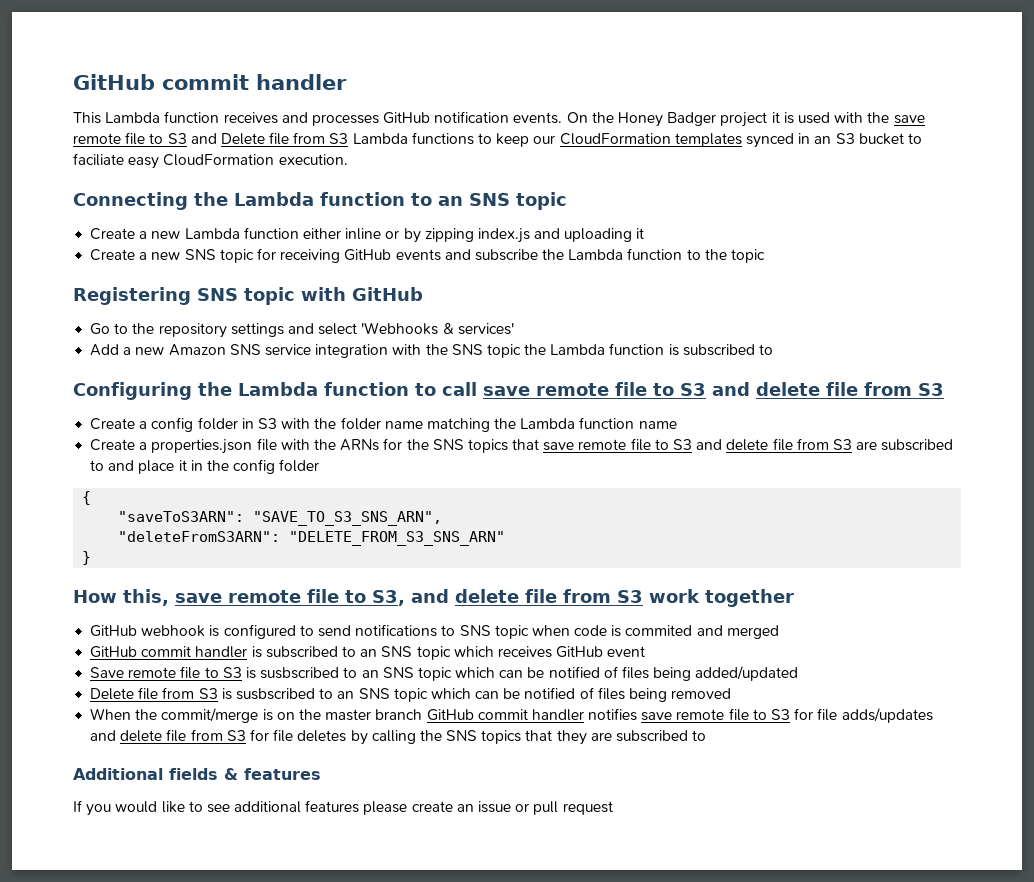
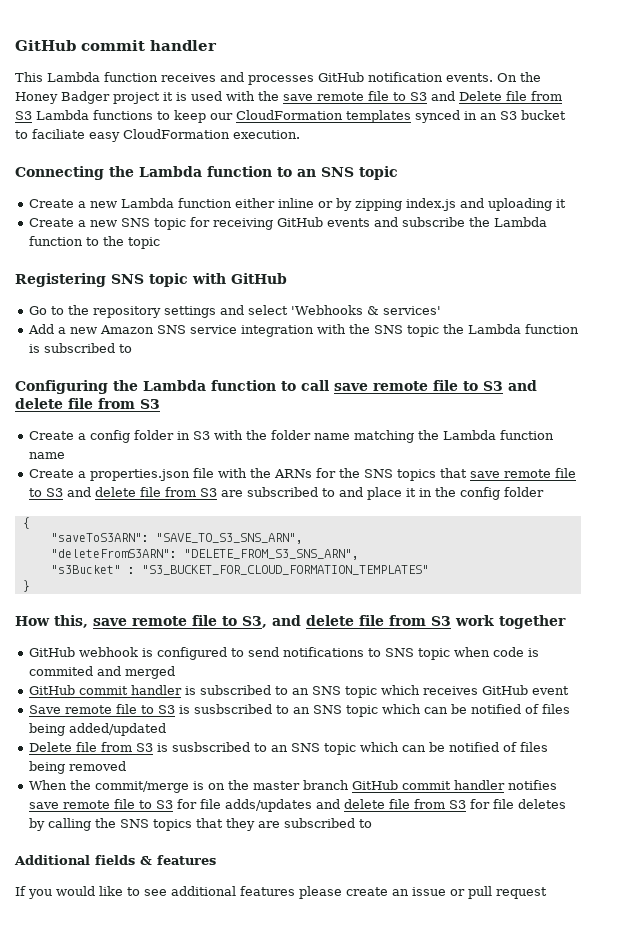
[289,531,506,546] "DELETE_FROM_S3_SNS_ARN" -> [183,549,359,560] [50,565,429,575] "DELETE_FROM_S3_SNS_ARN", // "s3Bucket" : "S3_BUCKET_FOR_CLOUD_FORMATION_TEMPLATES"

